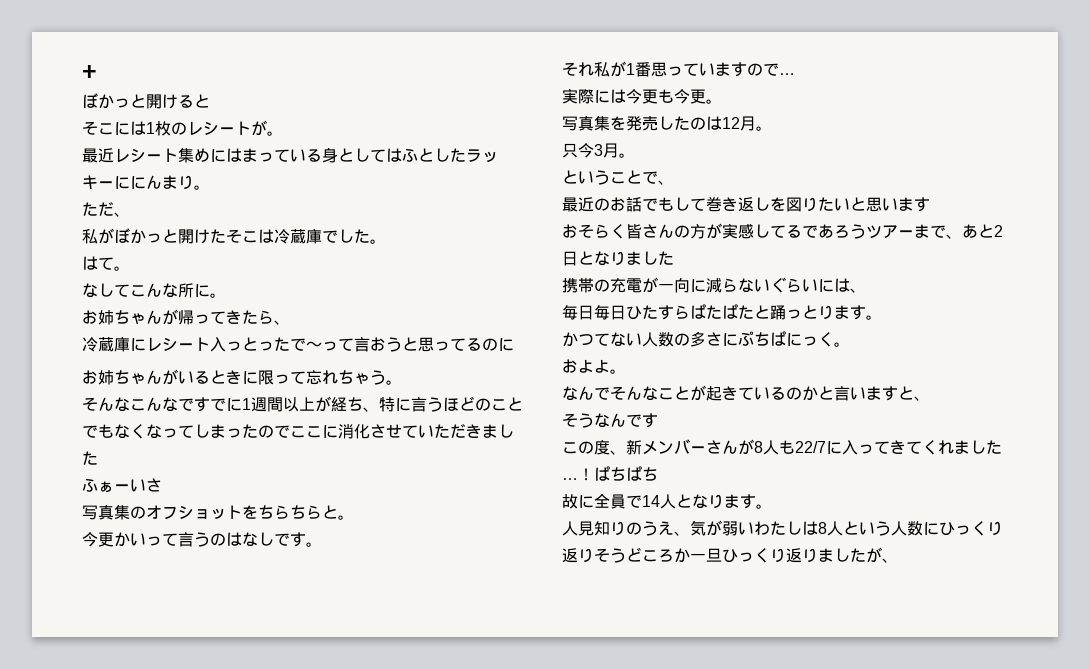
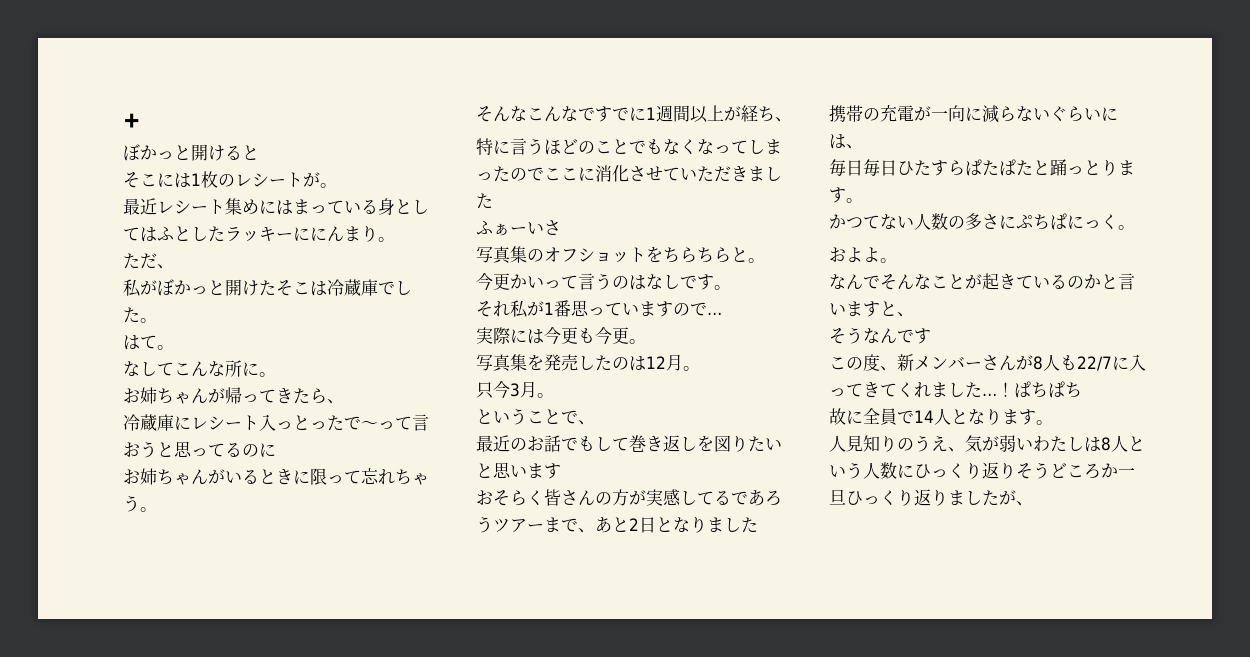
(379, 409) none -> (792, 119) //

